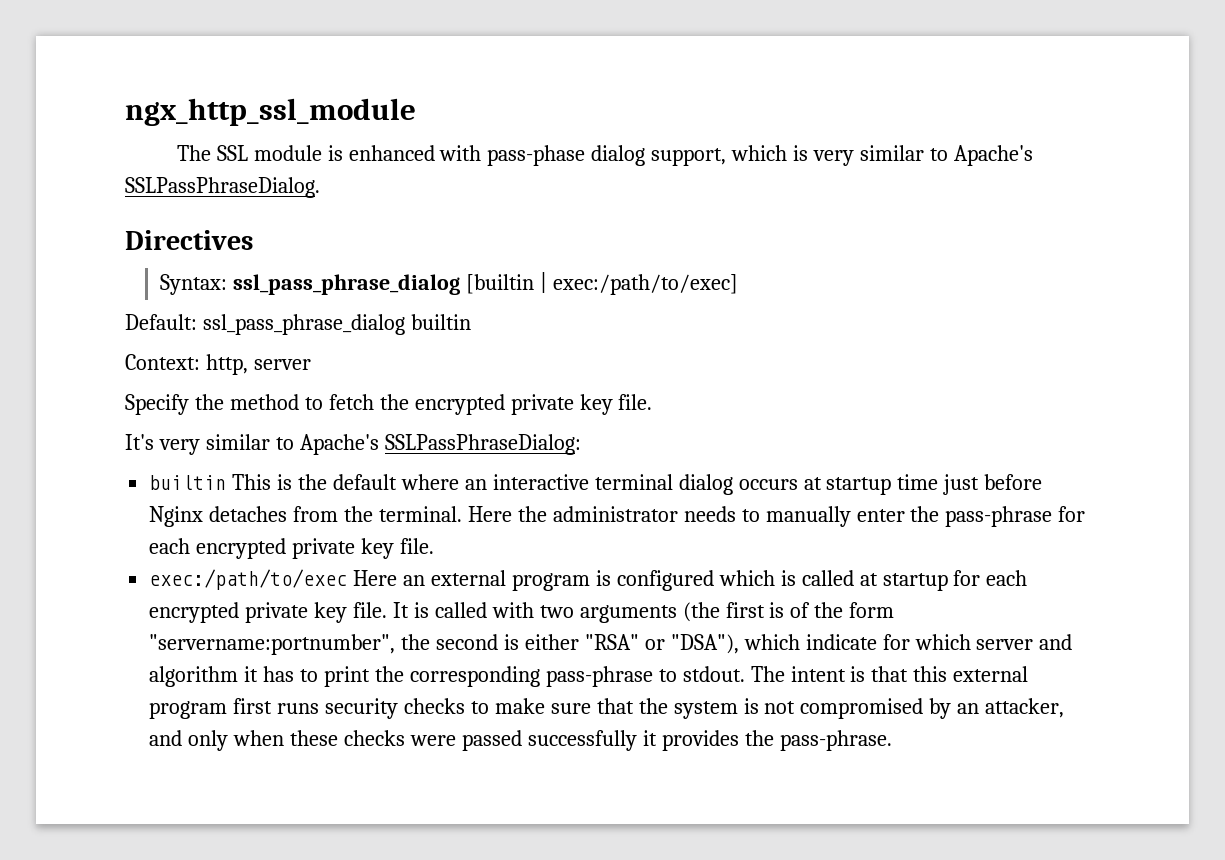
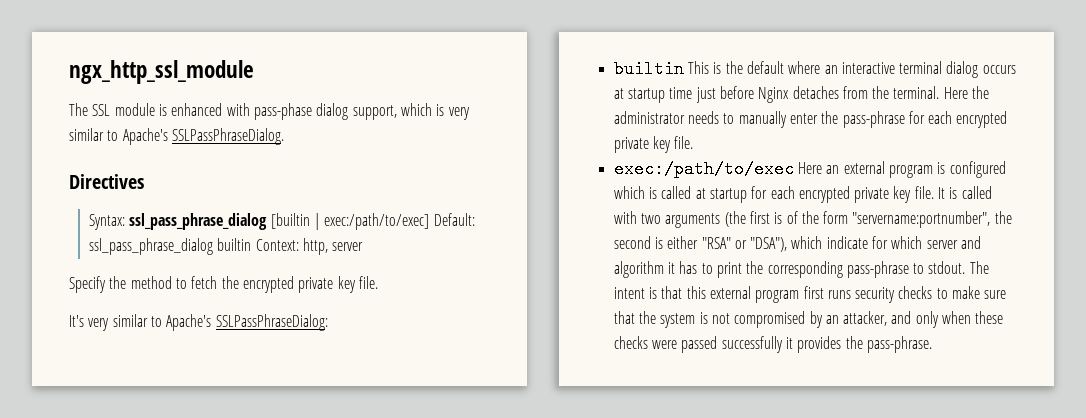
(738, 284) // -> (430, 221) none
(471, 322) // -> (252, 244) none

